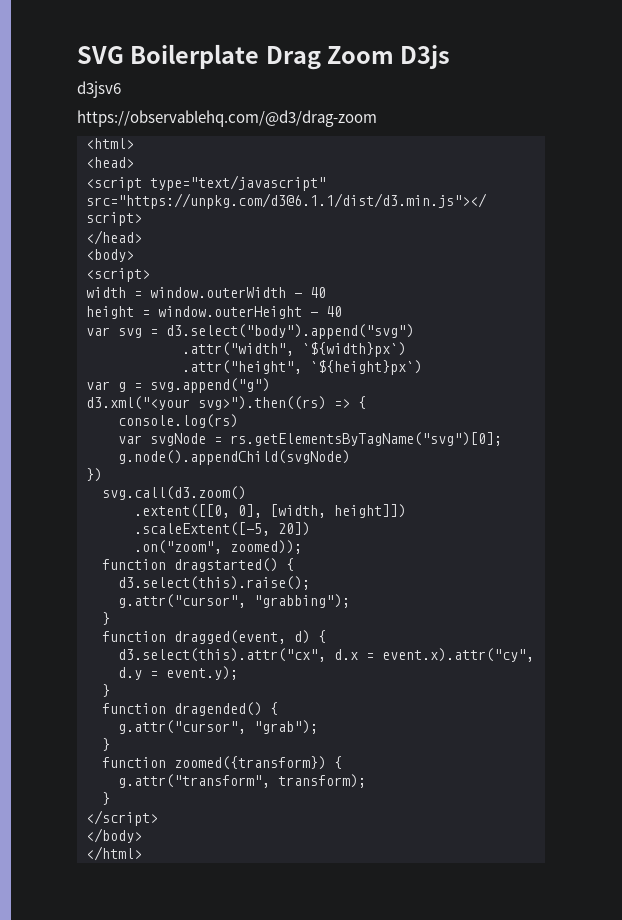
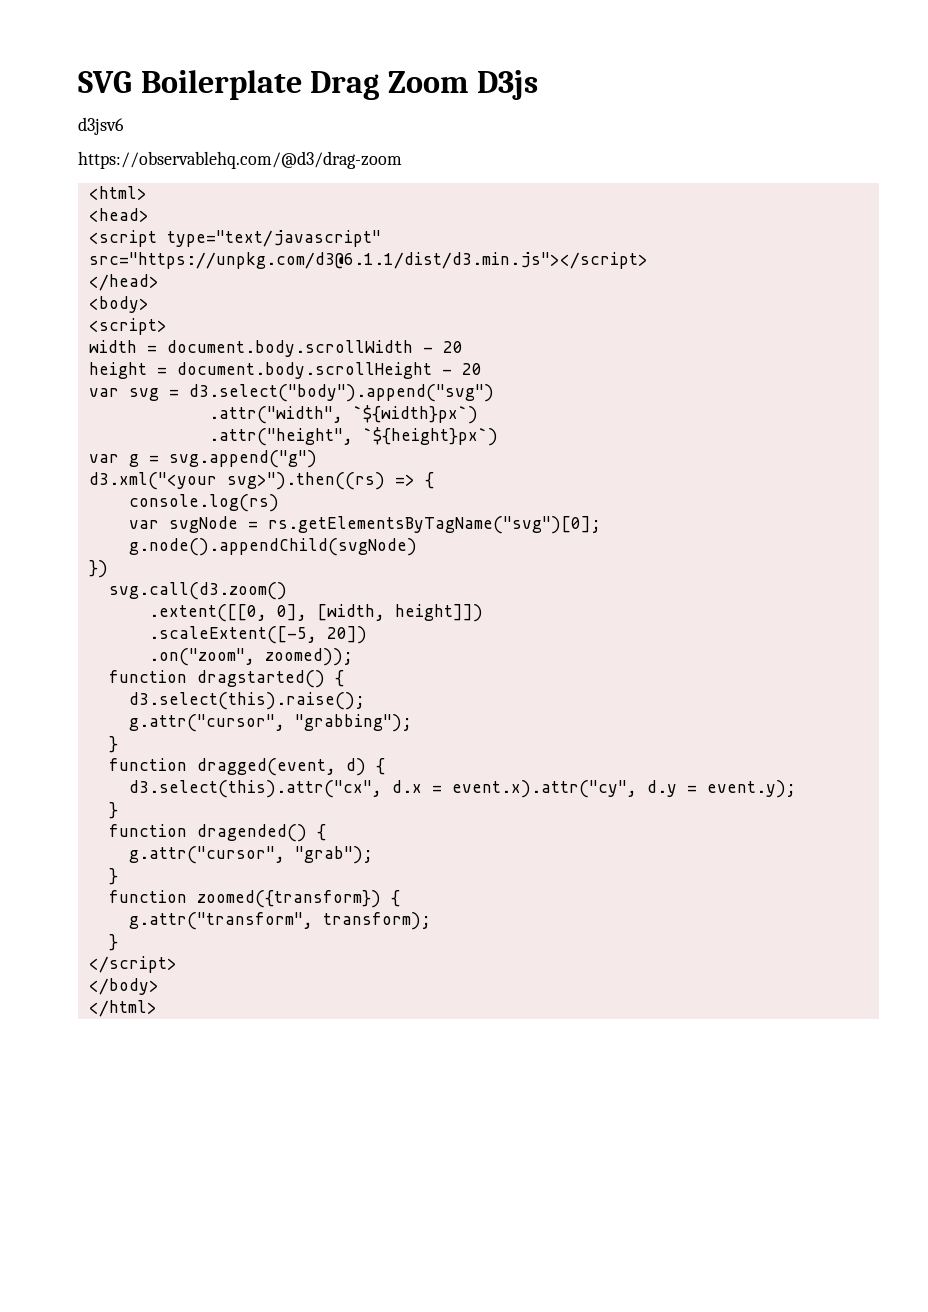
[150,287,326,298] window.outerWidth - 40 -> [166,340,463,357] document.body.scrollWidth - 20
[158,306,342,319] window.outerHeight - 40 -> [176,362,482,379] document.body.scrollHeight - 20

